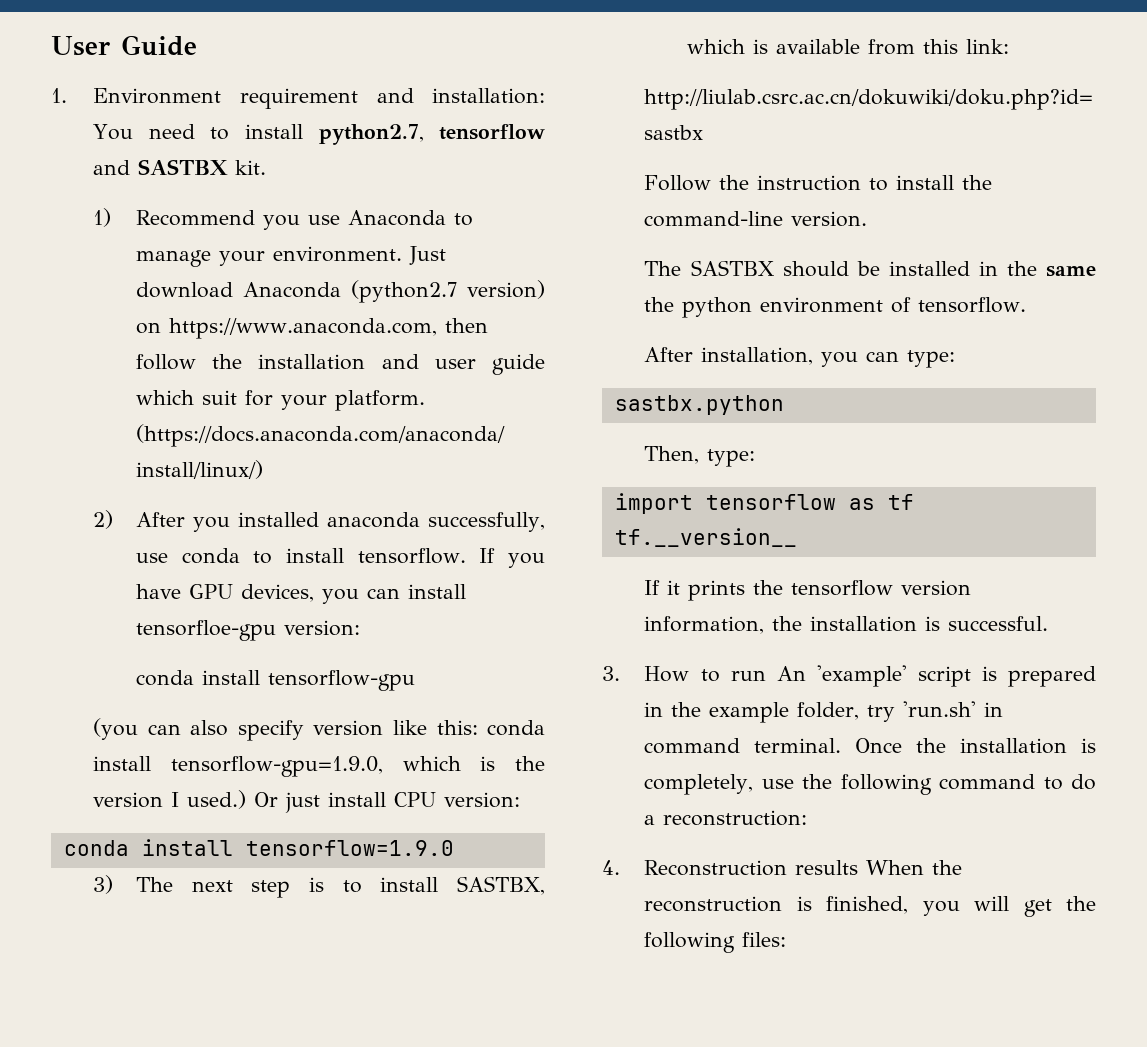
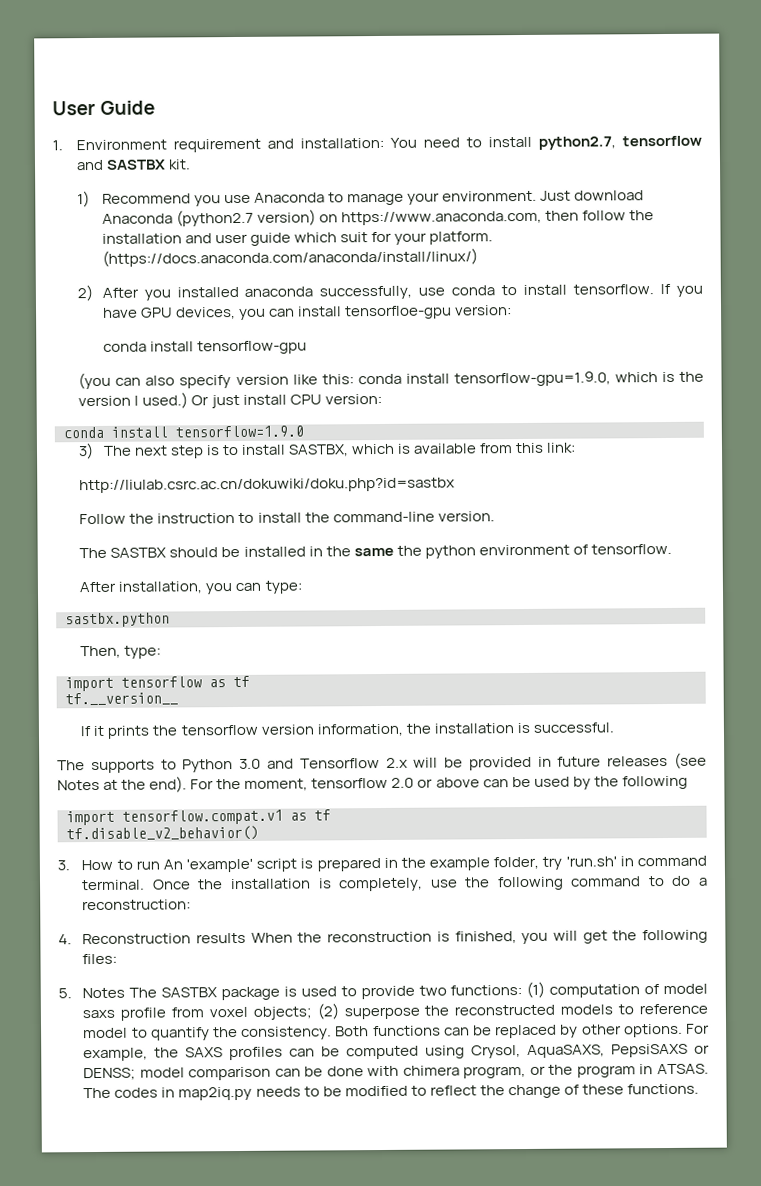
(1049, 623) none -> [57,752,707,774] [57,775,688,793] [66,809,331,826] [66,825,259,842] // The supports to Python 3.0 and Tensorflow 2.x will be provided in future releases (see Notes at the end). For the moment, tensorflow 2.0 or above can be used by the following // import tensorflow.compat.v1 as tf // tf.disable_v2_behavior()
(787, 939) none -> [58,981,709,1001] [82,1003,708,1021] [83,1023,711,1041] [83,1043,711,1062] [83,1063,709,1081] [83,1083,700,1101] // 5. Notes The SASTBX package is used to provide two functions: (1) computation of model saxs profile from voxel objects; (2) superpose the reconstructed models to reference model to quantify the consistency. Both functions can be replaced by other options. For example, the SAXS profiles can be computed using Crysol, AquaSAXS, PepsiSAXS or DENSS; model comparison can be done with chimera program, or the program in ATSAS. The codes in map2iq.py needs to be modified to reflect the change of these functions.

